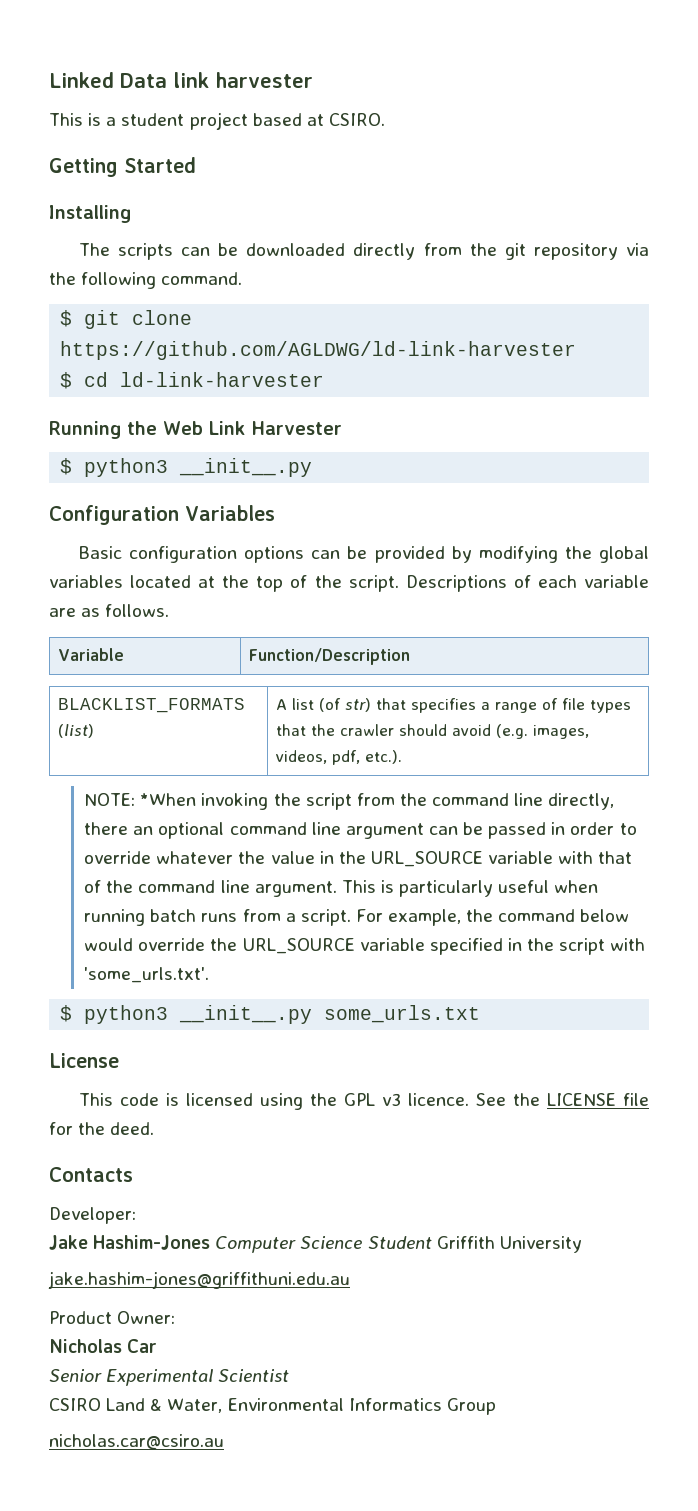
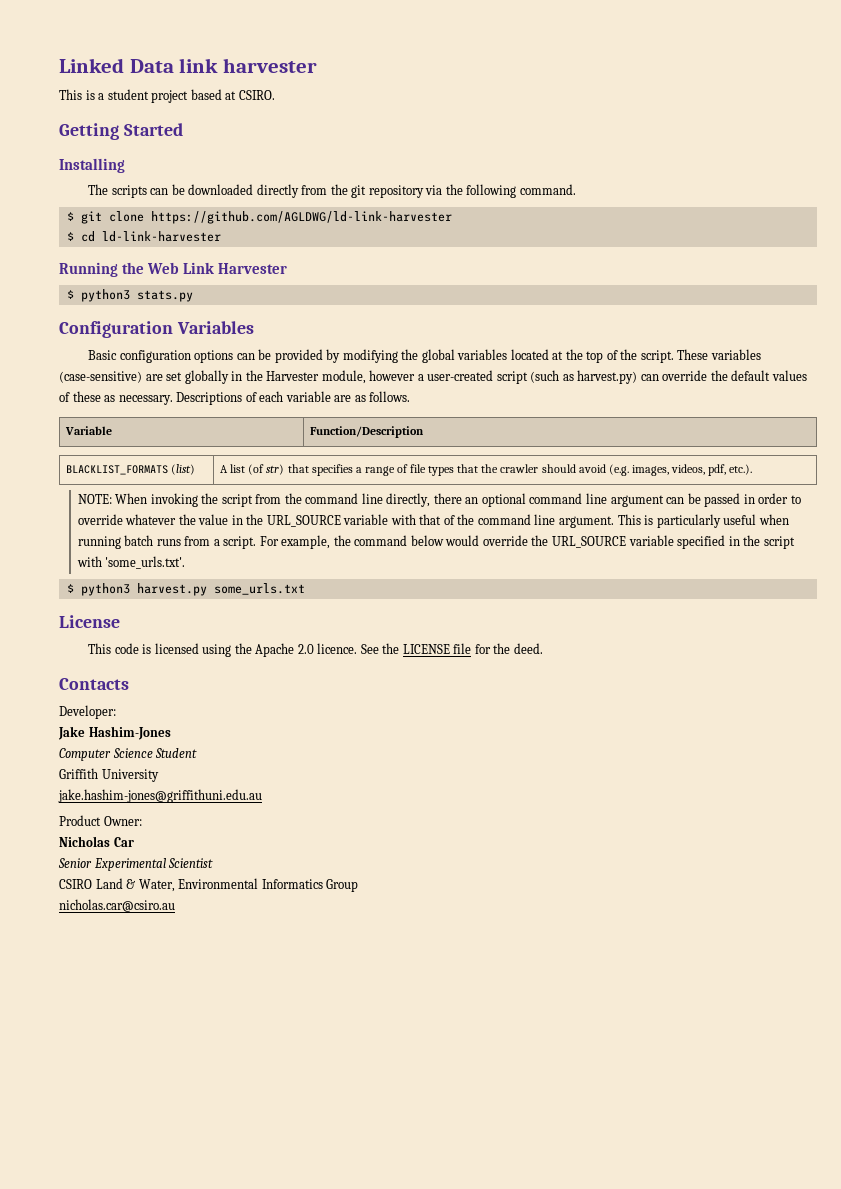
[179,458,313,477] __init__.py -> [136,290,193,302] stats.py
(399, 583) none -> [677,349,761,360] [59,370,807,384] [59,391,173,405] These variables (case-sensitive) are set globally in the Harvester module, however a user-created script (such as harvest.py) can override the default values of these as necessary.
[140,793,197,806] *When -> [115,493,148,504] When
[179,1005,313,1024] __init__.py -> [136,583,207,596] harvest.py
[343,1093,401,1106] GPL v3 -> [255,643,314,657] Apache 2.0
(211, 1242) none -> (171, 733) //
(432, 1242) none -> (198, 753) //

